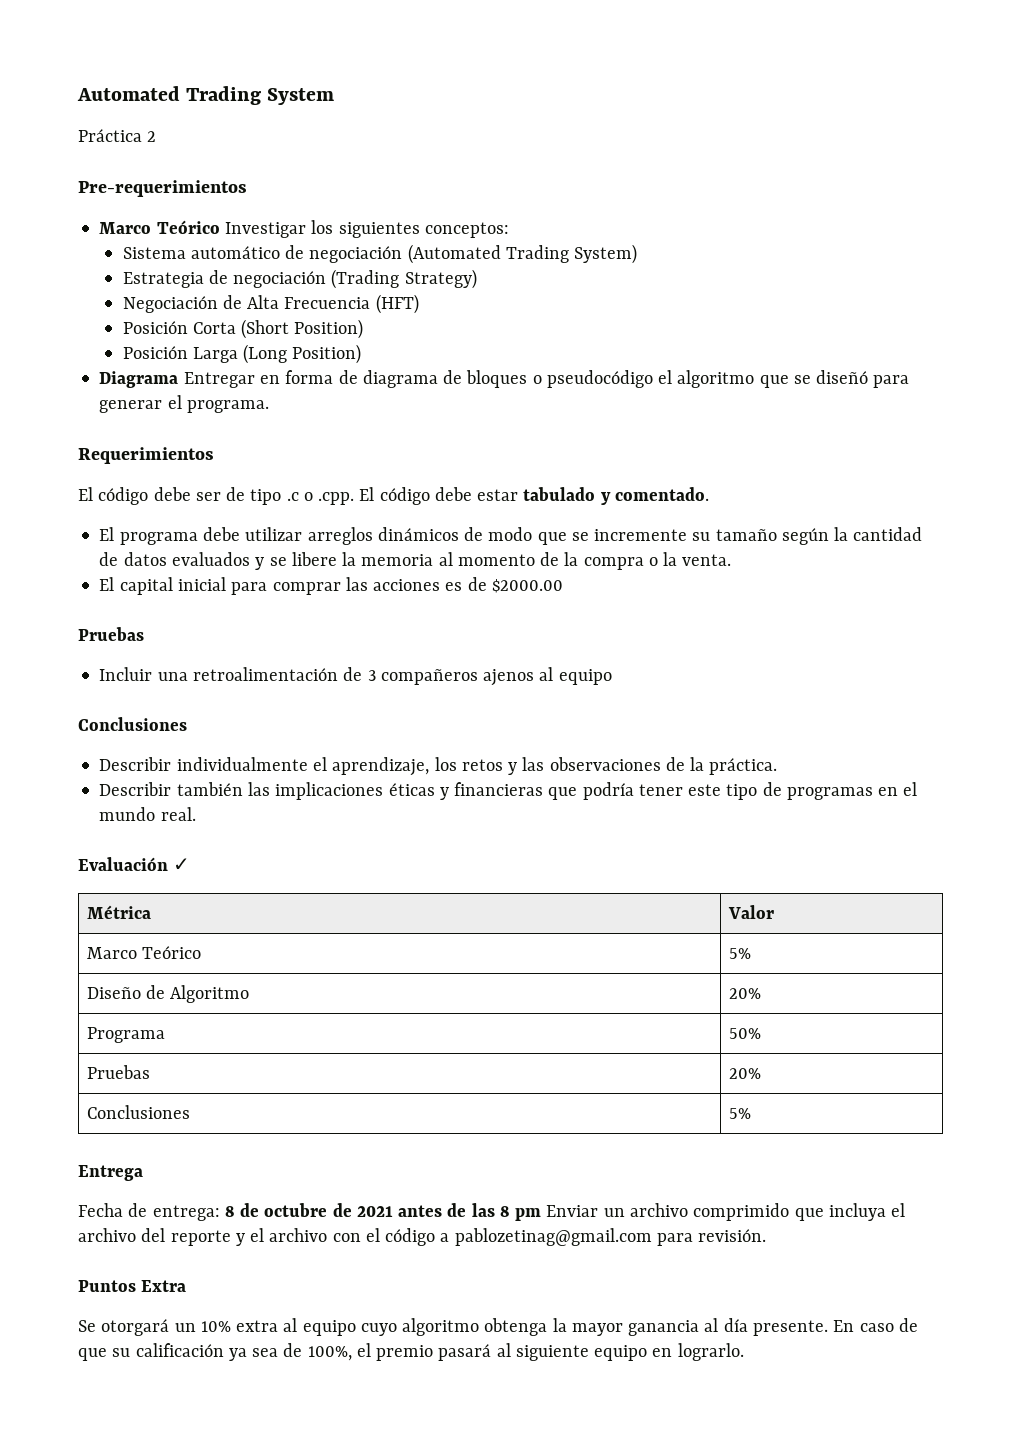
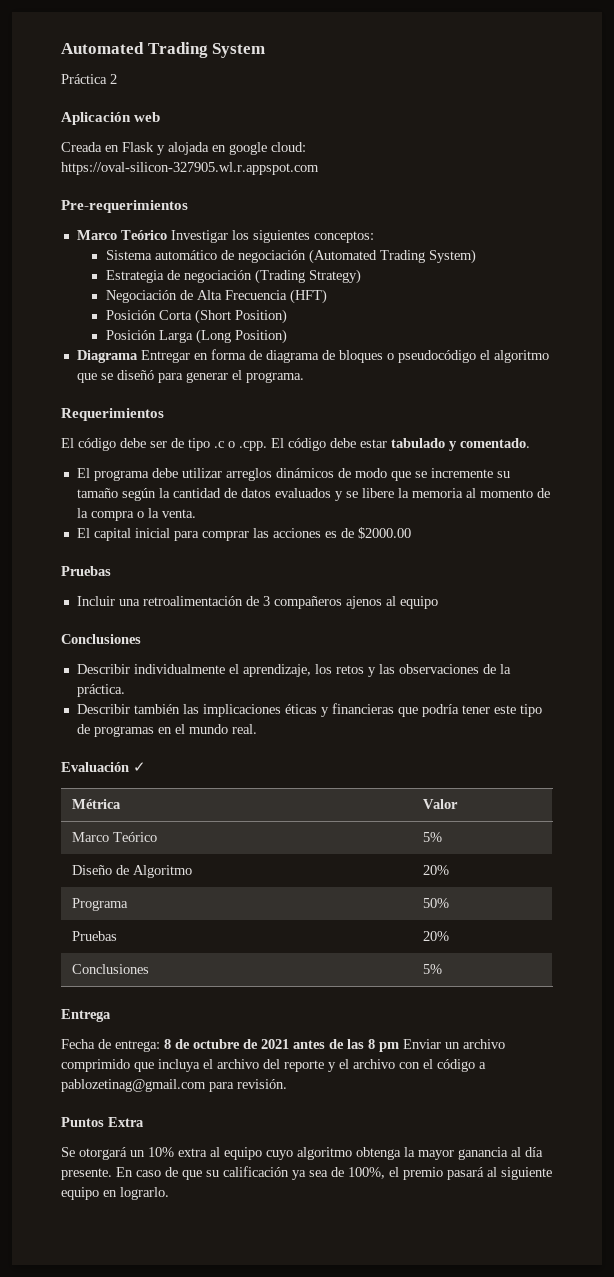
(157, 136) none -> [61,112,161,125] [61,142,306,155] [61,162,319,175] // Aplicación web // Creada en Flask y alojada en google cloud: https://oval-silicon-327905.wl.r.appspot.com

